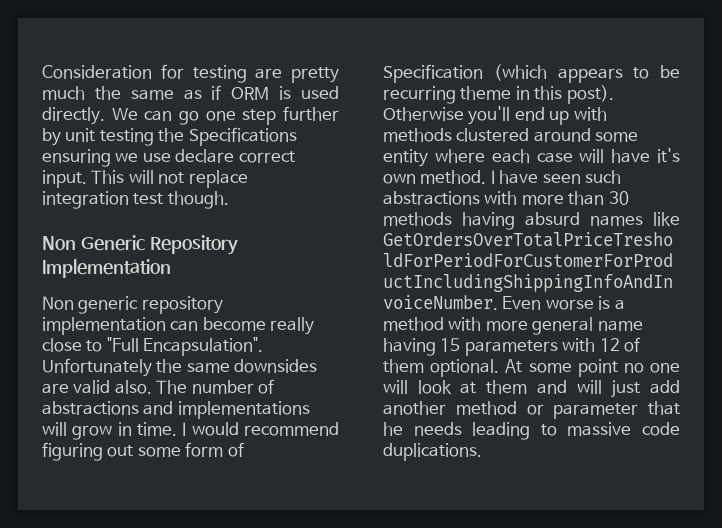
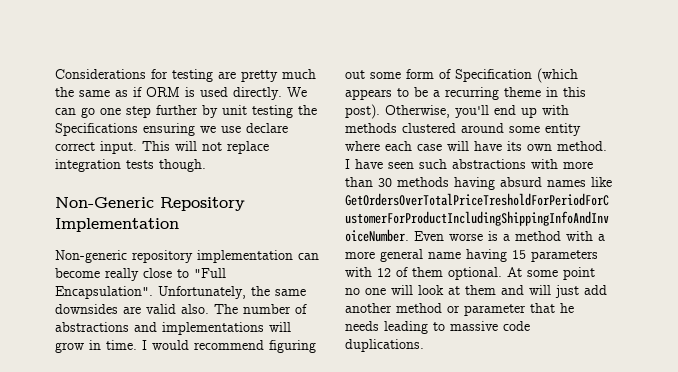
[42,65,152,79] Consideration -> [55,69,146,79] Considerations
[133,193,164,205] test -> [126,160,154,169] tests
[42,235,145,251] Non Generic -> [55,197,154,208] Non-Generic
[42,296,139,314] Non generic -> [55,250,127,263] Non-generic
[42,358,152,377] Unfortunately -> [158,286,246,299] Unfortunately,
(680, 71) none -> [433,90,440,97] a
[383,107,464,121] Otherwise -> [385,105,450,118] Otherwise,
[657,148,680,163] it's -> [507,141,522,151] its
(482, 324) none -> [598,234,605,241] a

